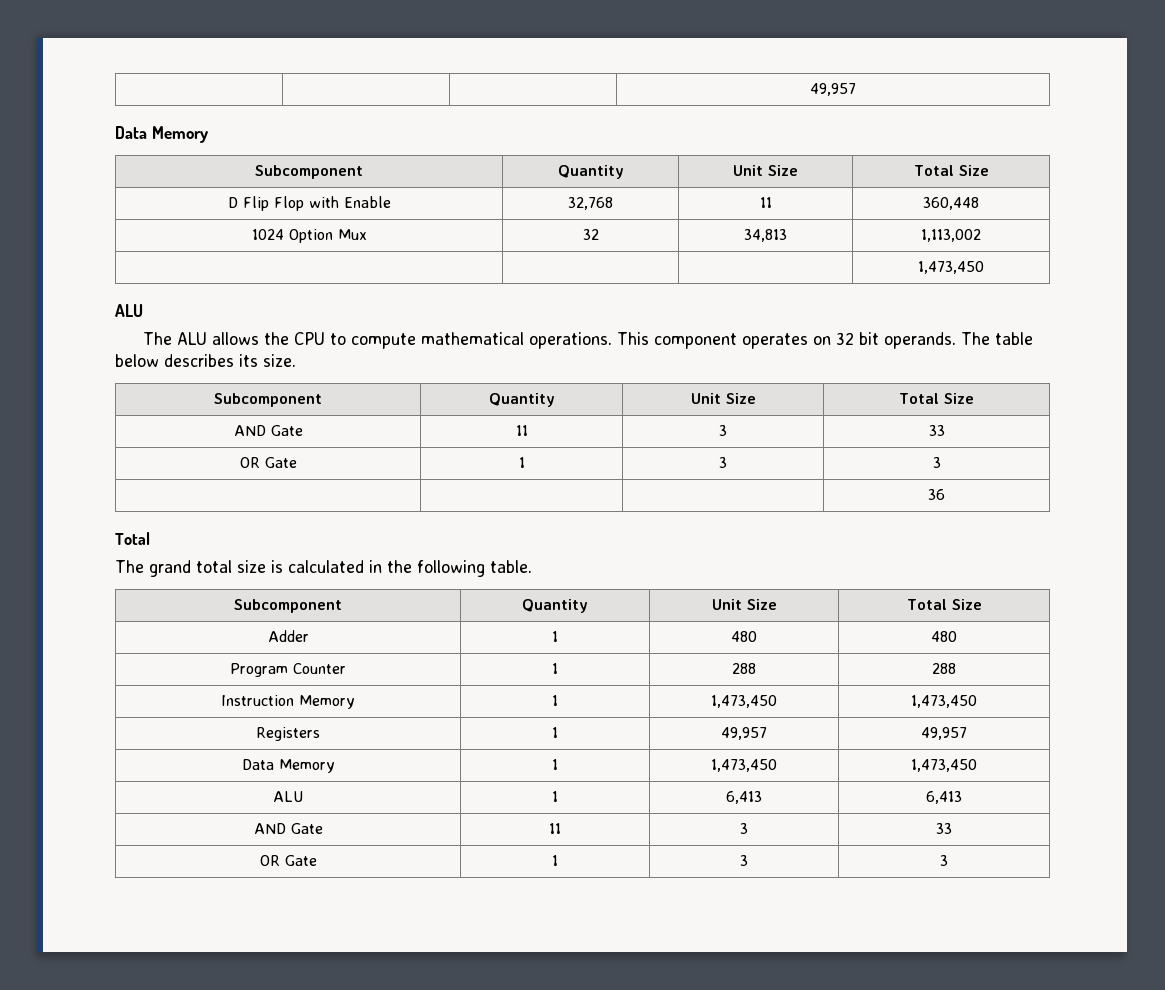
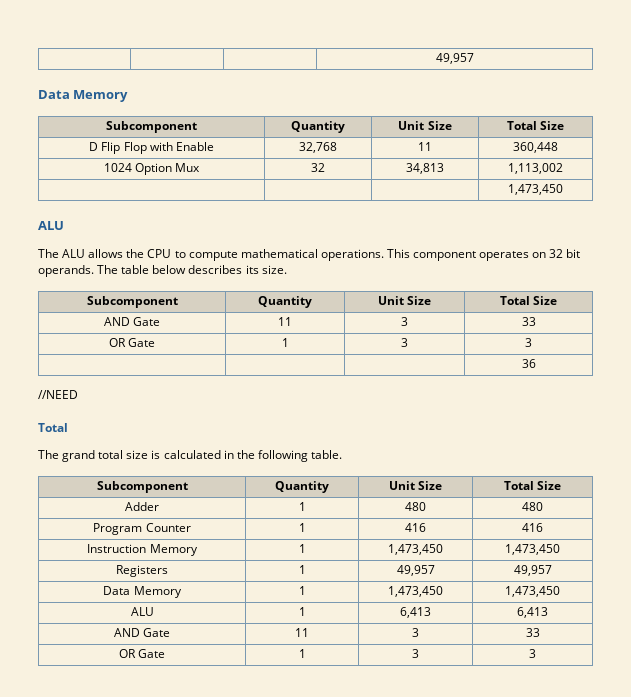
(945, 494) none -> [38,390,78,399] // //NEED
[732,663,756,674] [932,663,956,674] 288 | 288 -> [405,523,426,532] [522,523,543,532] 416 | 416

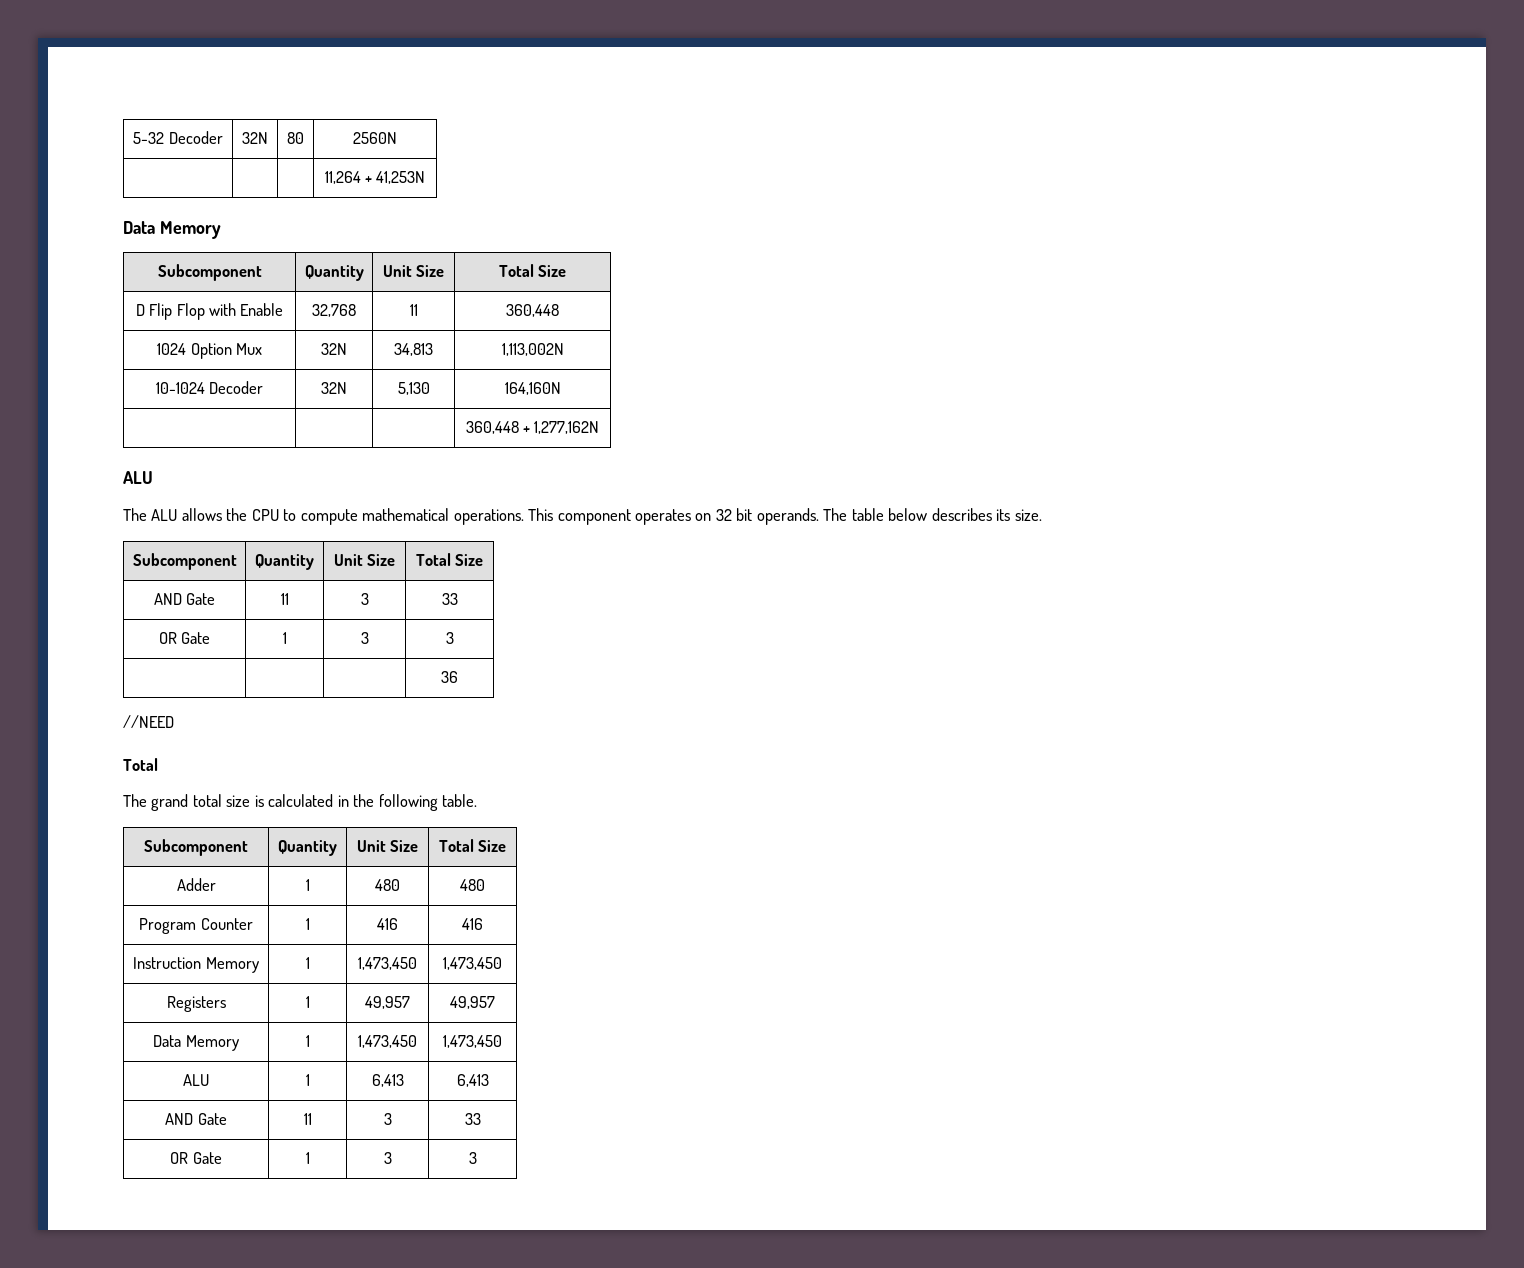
[435,53,474,64] | | | 49,957 -> [133,131,223,144] [242,132,268,144] [287,132,304,144] [353,132,397,144] [324,171,426,184] 5-32 Decoder | 32N | 80 | 2560N // | | | 11,264 + 41,253N
[311,163,325,172] 32 -> [321,343,347,355] 32N
[508,163,563,174] [508,184,563,195] 1,113,002 // | | | 1,473,450 -> [501,343,564,356] [155,381,264,394] [321,382,347,394] [397,382,430,395] [504,382,561,395] [465,421,600,434] 1,113,002N // 10-1024 Decoder | 32N | 5,130 | 164,160N // | | | 360,448 + 1,277,162N

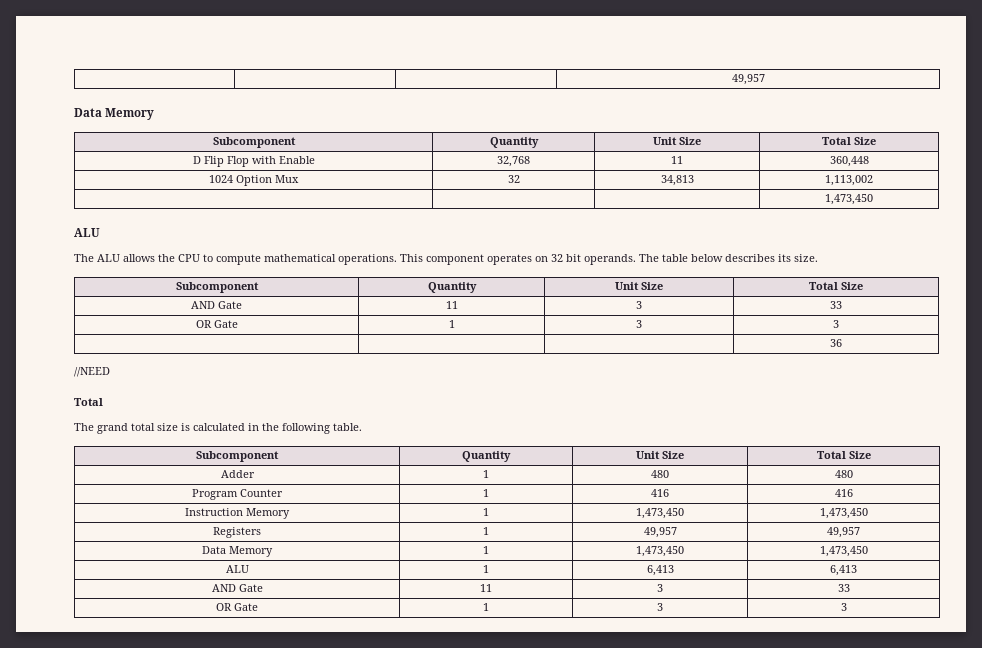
[133,131,223,144] [242,132,268,144] [287,132,304,144] [353,132,397,144] [324,171,426,184] 5-32 Decoder | 32N | 80 | 2560N // | | | 11,264 + 41,253N -> [731,74,765,85] | | | 49,957
[321,343,347,355] 32N -> [507,175,520,183] 32
[501,343,564,356] [155,381,264,394] [321,382,347,394] [397,382,430,395] [504,382,561,395] [465,421,600,434] 1,113,002N // 10-1024 Decoder | 32N | 5,130 | 164,160N // | | | 360,448 + 1,277,162N -> [824,175,873,186] [824,194,873,205] 1,113,002 // | | | 1,473,450

